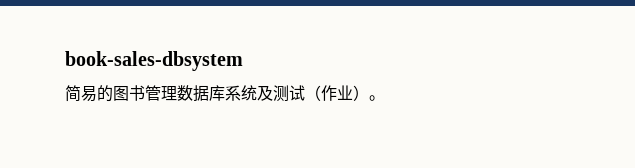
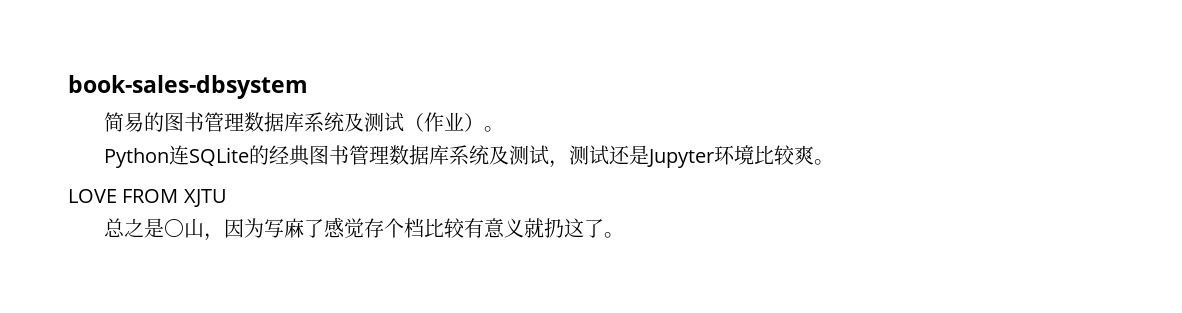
(385, 98) none -> [104,145,835,168] [68,189,227,207] [104,217,625,241] // Python连SQLite的经典图书管理数据库系统及测试，测试还是Jupyter环境比较爽。 // LOVE FROM XJTU // 总之是〇山，因为写麻了感觉存个档比较有意义就扔这了。

